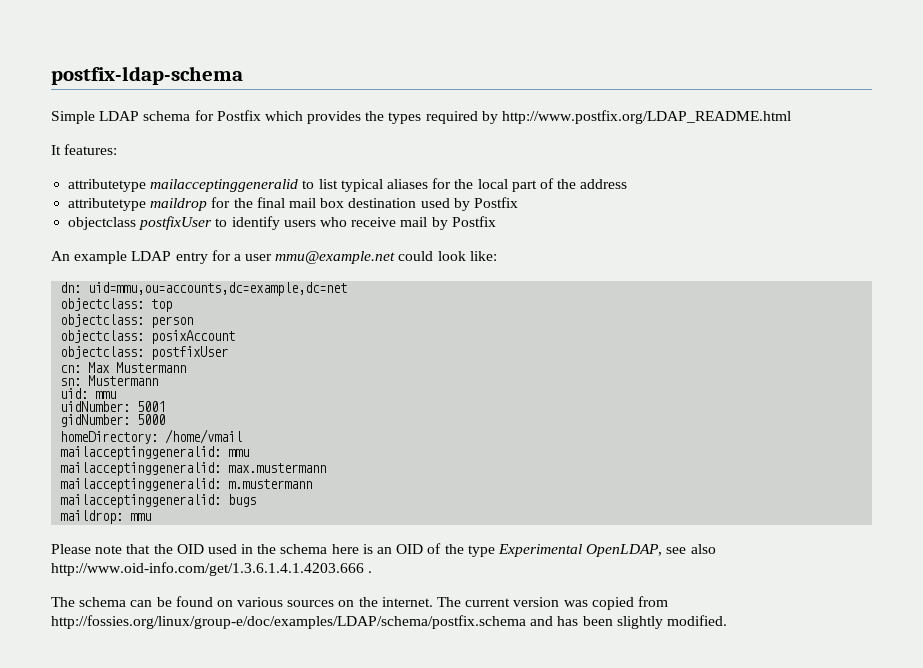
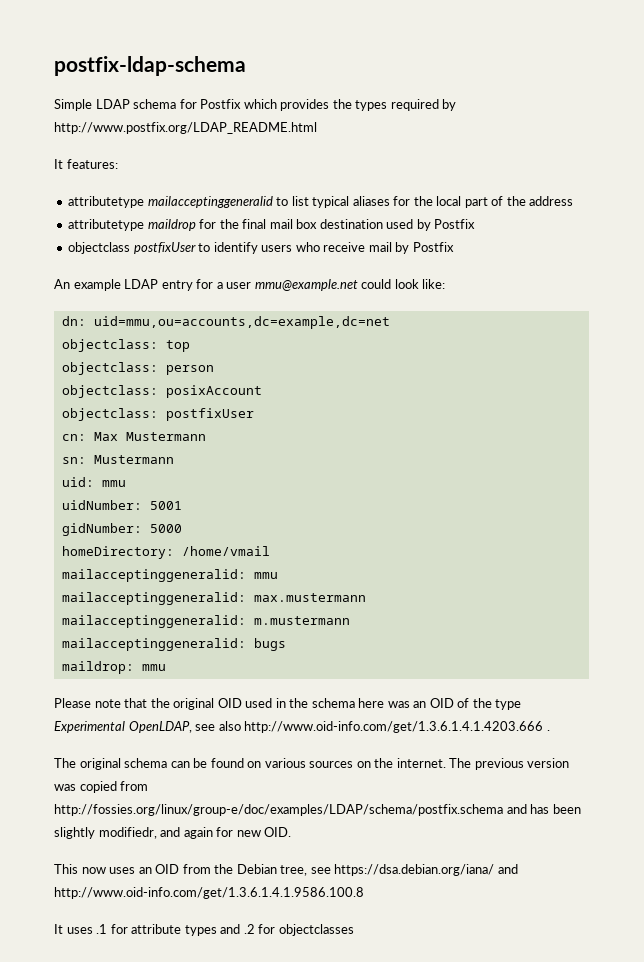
(173, 549) none -> [173,698,215,710] original
[362,544,373,554] is -> [387,701,410,708] was
(75, 602) none -> [79,758,121,770] original
[465,598,511,607] current -> [474,758,524,770] previous
[666,615,727,626] modified. -> [98,827,292,839] [54,864,518,876] [54,887,364,899] [54,924,354,936] modifiedr, and again for new OID. // This now uses an OID from the Debian tree, see https://dsa.debian.org/iana/ and http://www.oid-info.com/get/1.3.6.1.4.1.9586.100.8 // It uses .1 for attribute types and .2 for objectclasses

